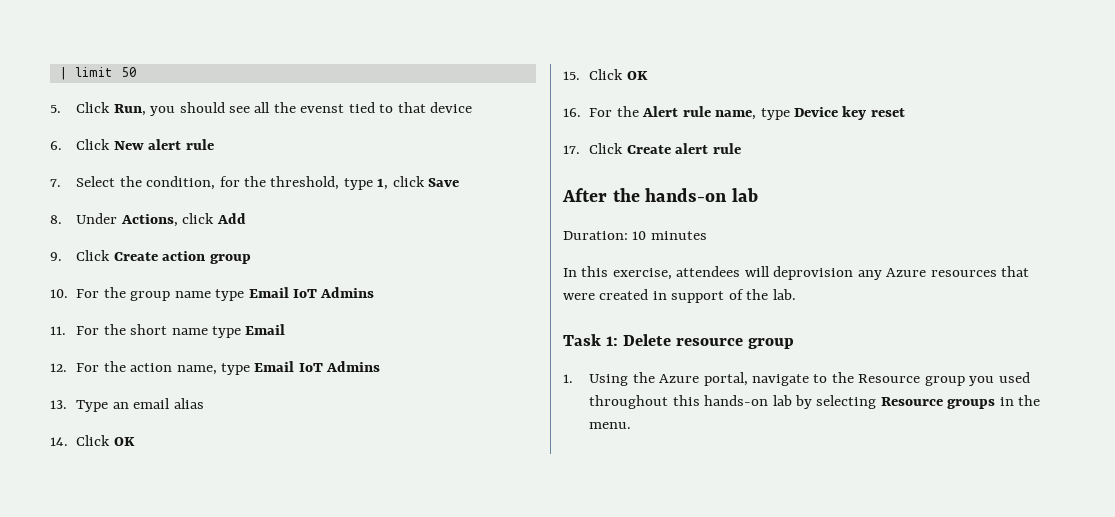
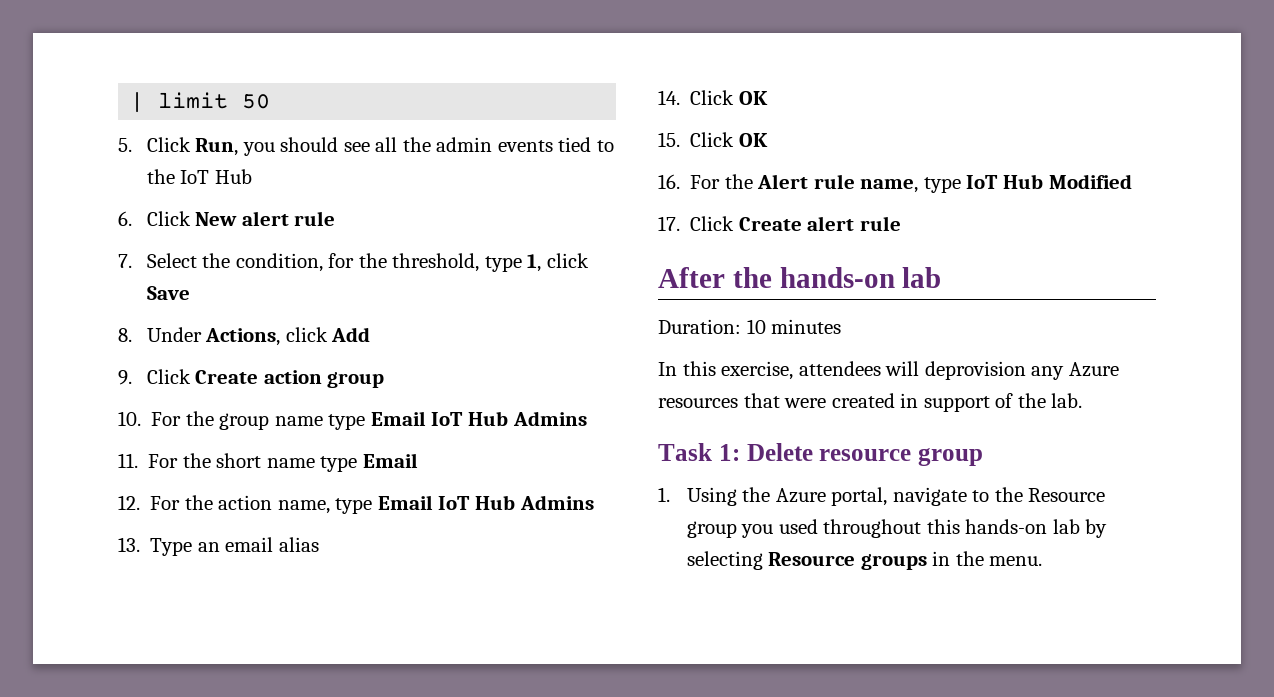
[300,102,473,113] evenst tied to that device -> [436,137,614,152] [146,169,252,184] admin events tied to the IoT Hub
(317, 293) none -> [467,411,508,426] Hub
(323, 367) none -> [474,495,515,510] Hub
[793,106,905,120] Device key reset -> [966,174,1132,189] IoT Hub Modified

